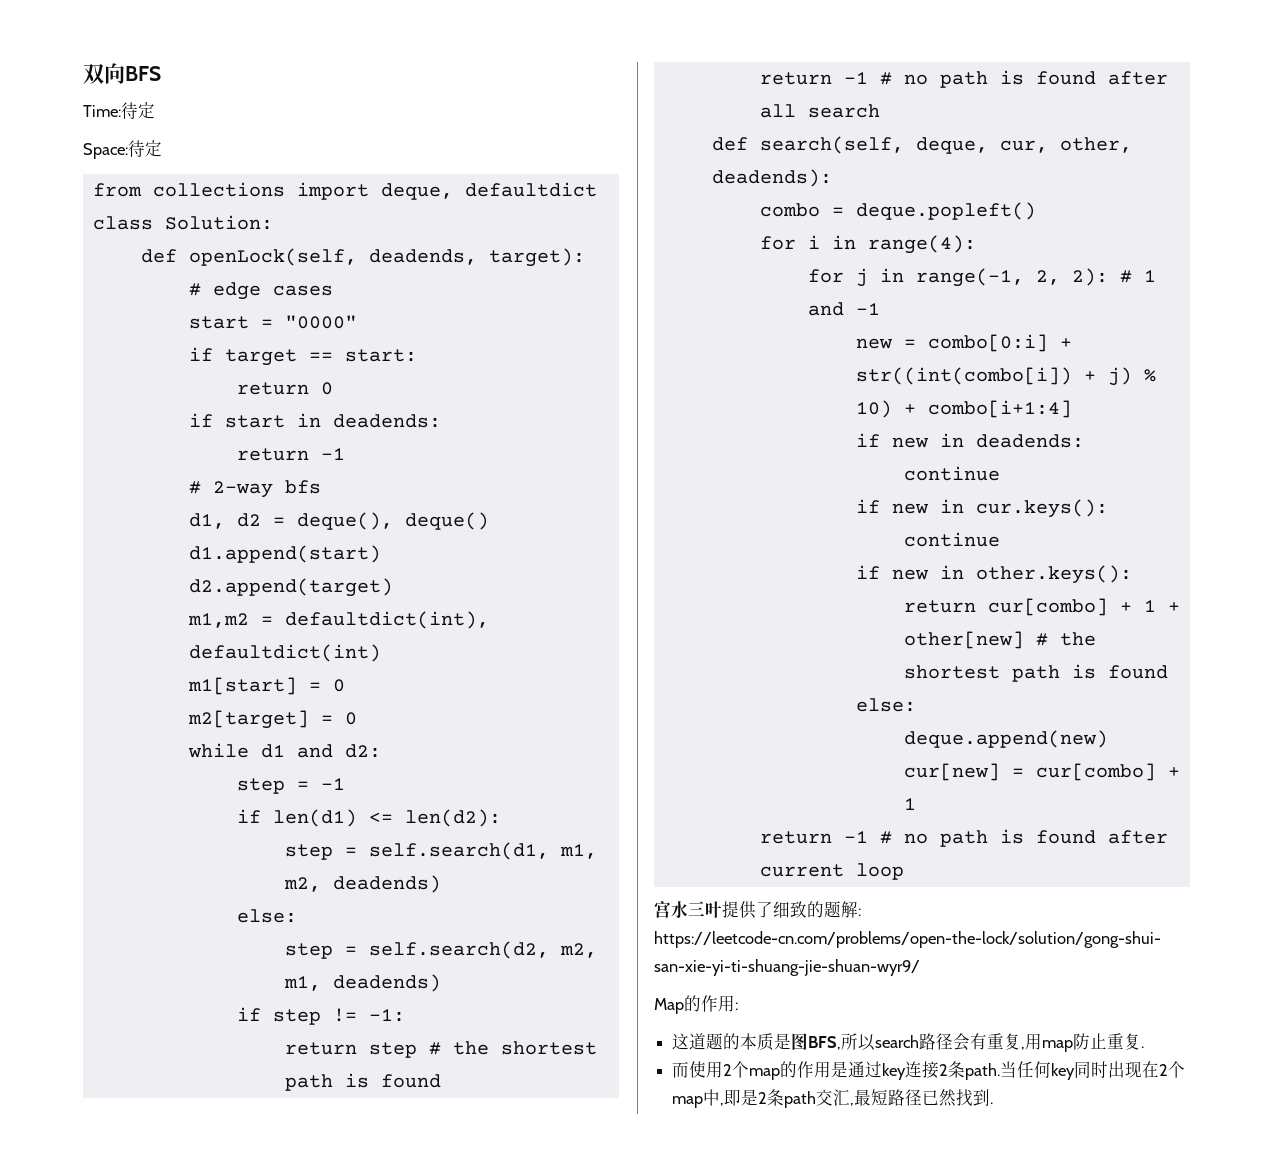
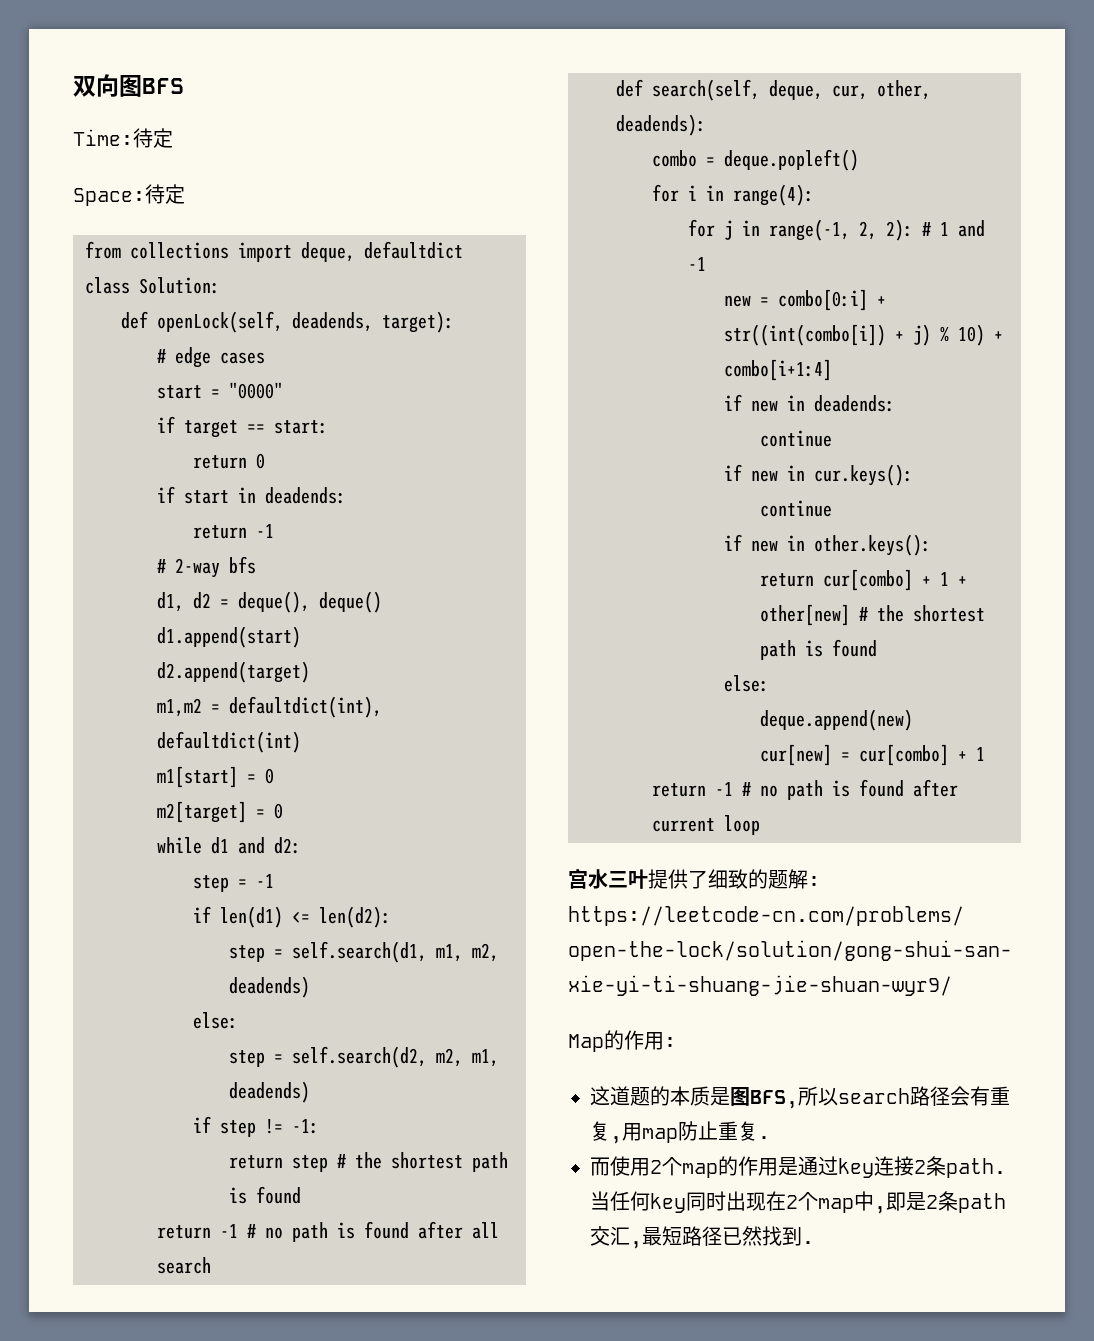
(125, 73) none -> [119,75,142,97] 图

